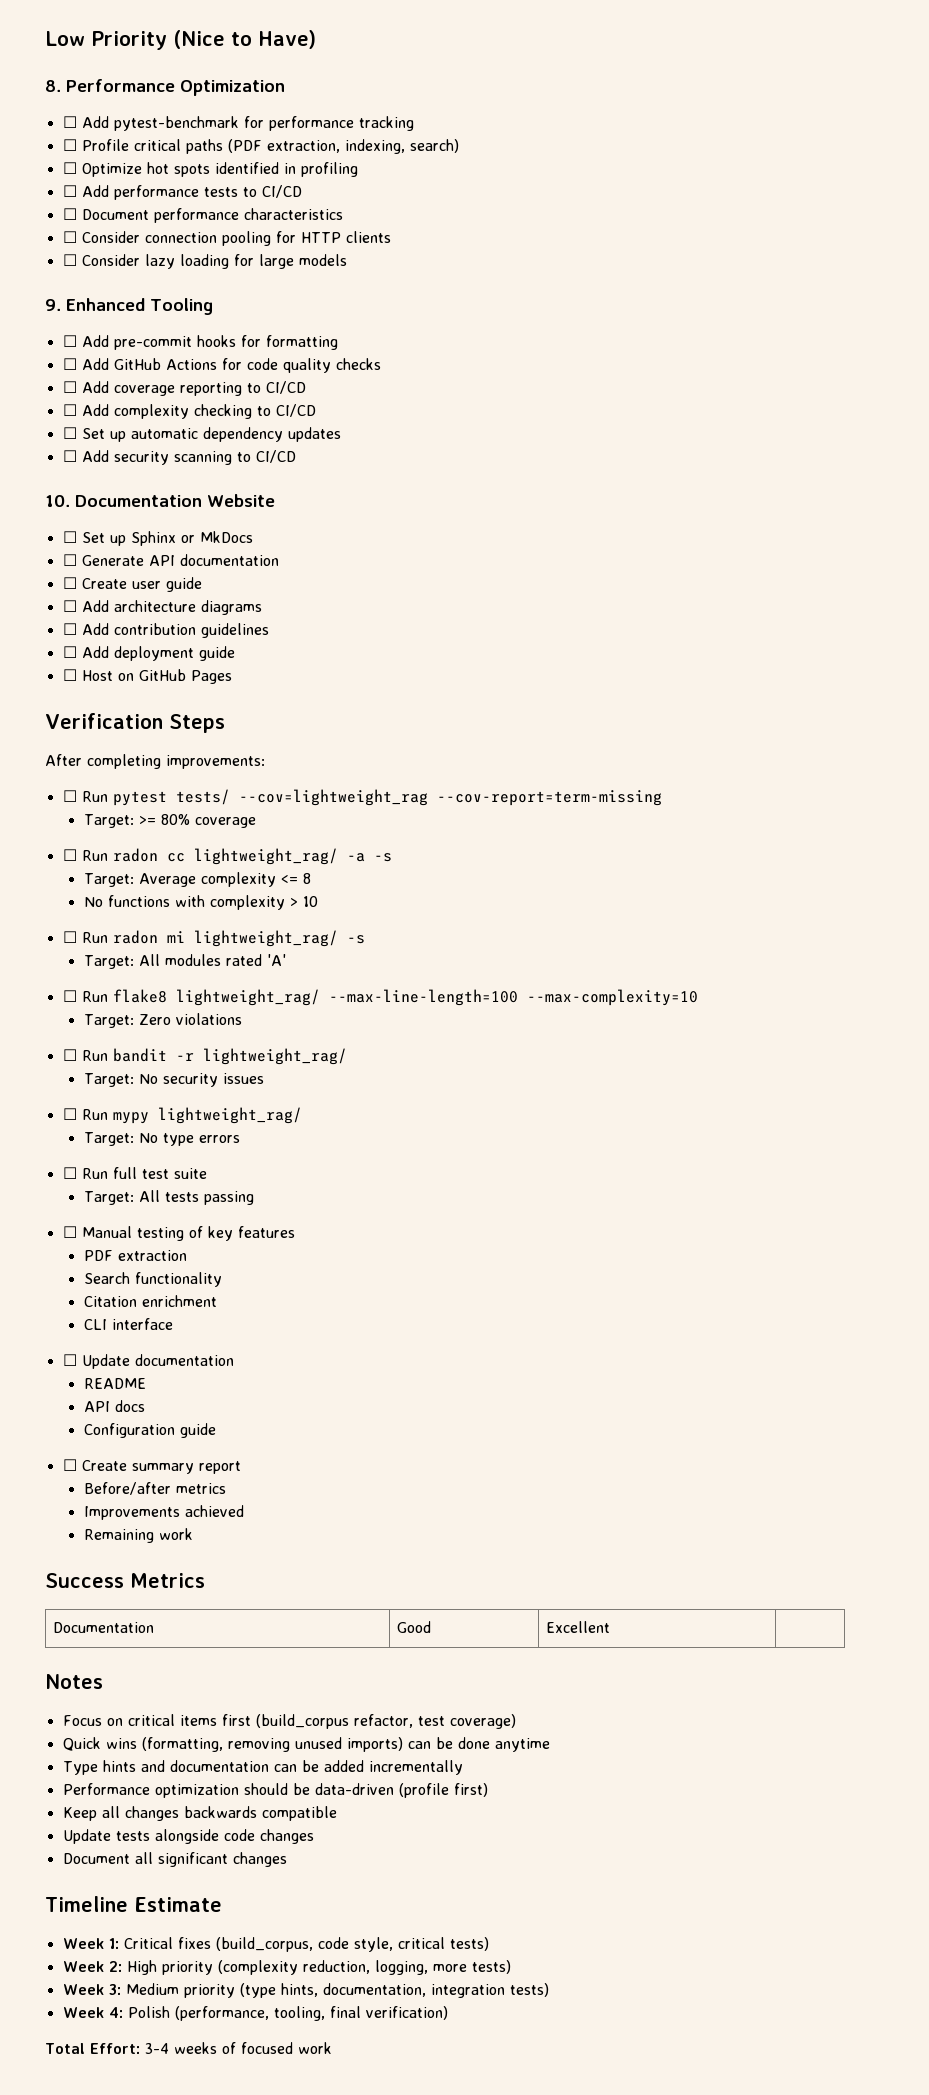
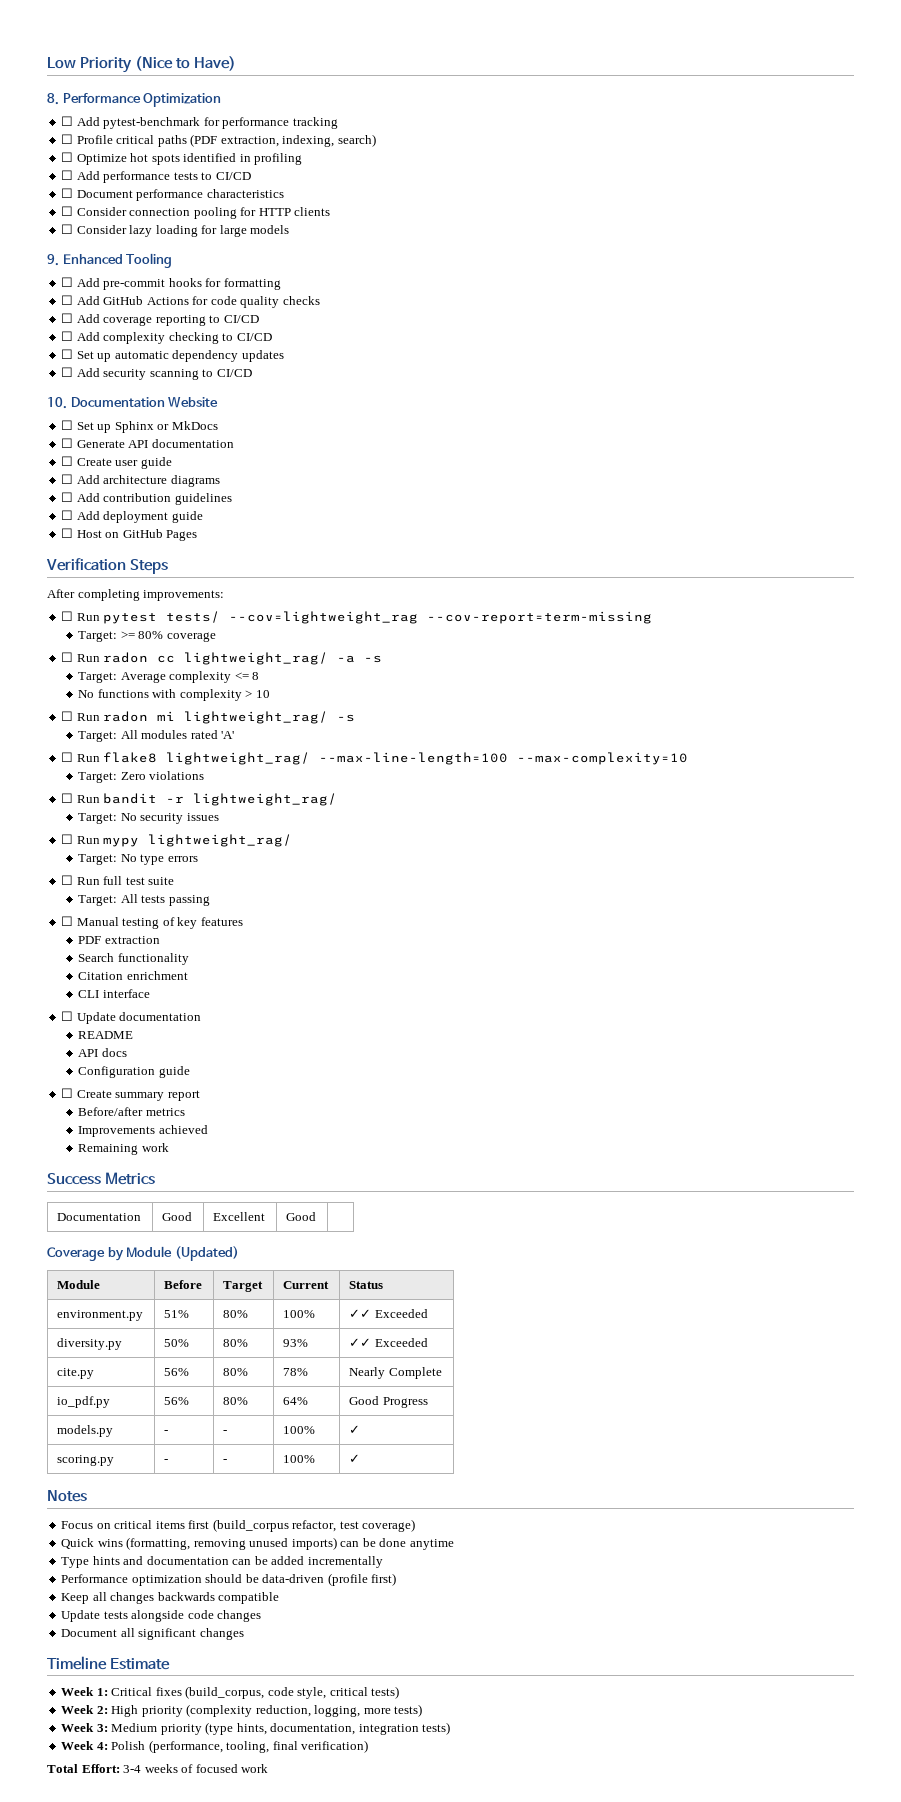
(610, 1627) none -> [286,1212,317,1221] [47,1246,239,1261] [57,1280,101,1289] [164,1280,203,1289] [223,1281,264,1292] [283,1281,330,1289] [349,1281,384,1289] [57,1310,144,1321] [164,1310,190,1318] [223,1310,249,1318] [283,1310,316,1318] [349,1309,428,1318] [57,1338,123,1350] [164,1339,190,1347] [223,1339,249,1347] [283,1339,309,1347] [349,1338,428,1347] [57,1368,95,1379] [164,1368,190,1376] [223,1368,249,1376] [283,1368,309,1376] [349,1367,442,1379] [57,1396,111,1408] [164,1397,190,1405] [223,1397,249,1405] [283,1397,309,1405] [349,1396,428,1408] [57,1425,114,1437] [164,1430,169,1434] [223,1430,228,1434] [283,1426,316,1434] [349,1425,361,1434] [57,1455,115,1466] [164,1459,169,1463] [223,1459,228,1463] [283,1455,316,1463] [349,1454,361,1463] Good | // Coverage by Module (Updated) // Module | Before | Target | Current | Status // environment.py | 51% | 80% | 100% | ✓✓ Exceeded // diversity.py | 50% | 80% | 93% | ✓✓ Exceeded // cite.py | 56% | 80% | 78% | Nearly Complete // io_pdf.py | 56% | 80% | 64% | Good Progress // models.py | - | - | 100% | ✓ // scoring.py | - | - | 100% | ✓

